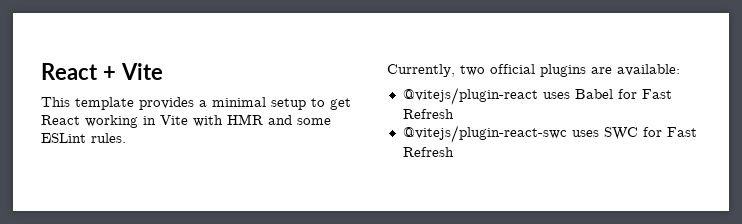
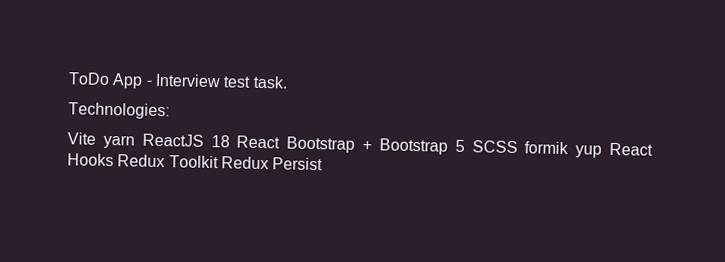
[41,63,163,80] [41,97,351,110] [41,114,331,128] [41,133,126,143] [387,64,680,77] [402,87,672,105] [402,109,454,119] [402,125,697,143] [402,147,454,157] React + Vite // This template provides a minimal setup to get React working in Vite with HMR and some ESLint rules. // Currently, two official plugins are available: // @vitejs/plugin-react uses Babel for Fast Refresh // @vitejs/plugin-react-swc uses SWC for Fast Refresh -> [68,72,288,89] [68,102,170,120] [67,132,653,158] [67,153,324,171] ToDo App - Interview test task. // Technologies: // Vite yarn ReactJS 18 React Bootstrap + Bootstrap 5 SCSS formik yup React Hooks Redux Toolkit Redux Persist

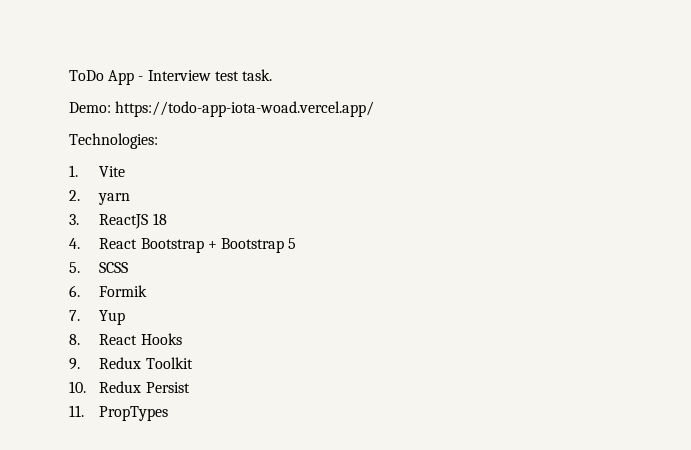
(288, 82) none -> [69,101,375,117] // Demo: https://todo-app-iota-woad.vercel.app/
(170, 111) none -> [69,165,78,177] 1.
(96, 138) none -> [69,190,80,201] // 2.
(135, 141) none -> [69,214,79,225] // 3.
(230, 141) none -> [69,238,80,249] // 4.
(465, 146) none -> [69,262,80,273] // 5.
[524,141,603,158] formik yup -> [69,285,148,297] [69,310,126,325] [69,334,80,345] // 6. Formik // 7. Yup // 8.
(114, 160) none -> [69,358,80,370] // 9.
(219, 162) none -> [69,381,86,393] // 10.
(324, 164) none -> [69,405,169,421] // 11. PropTypes

